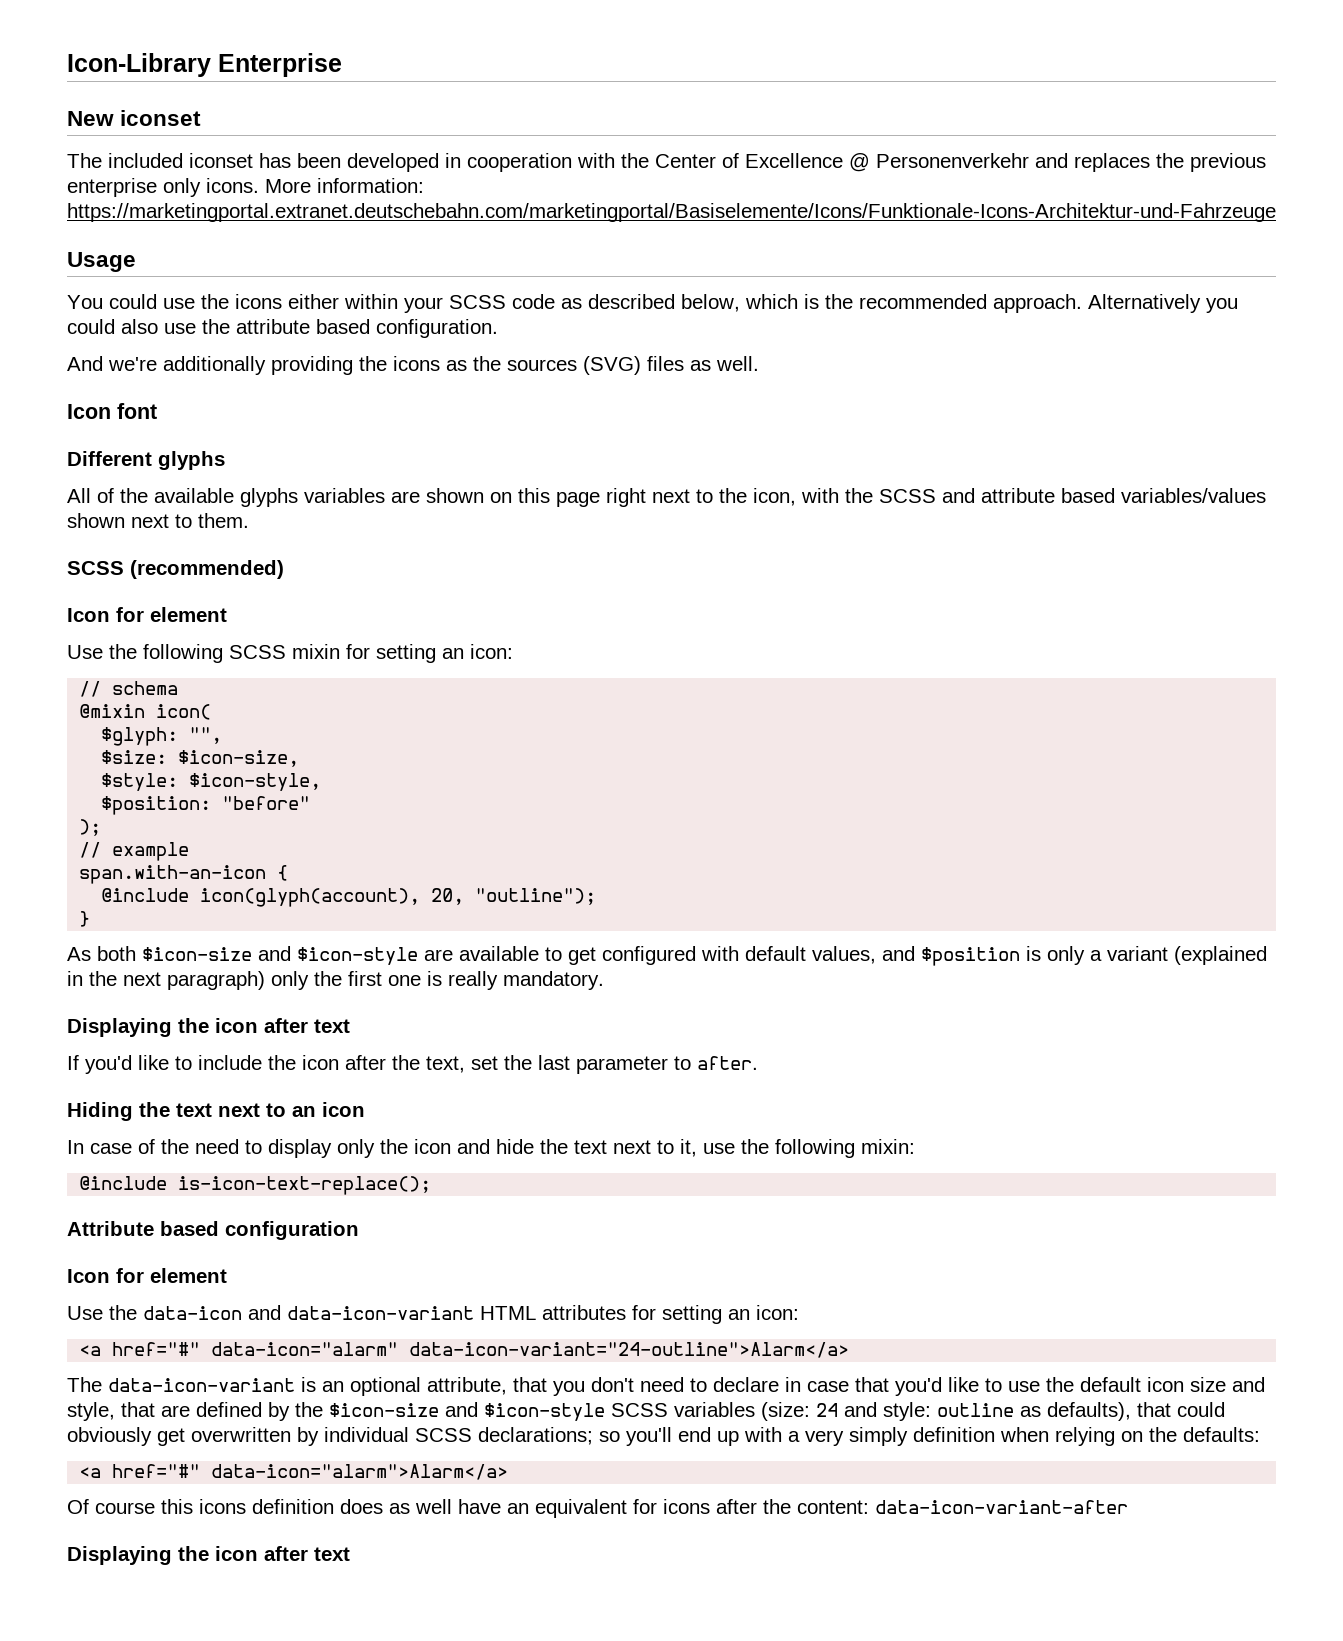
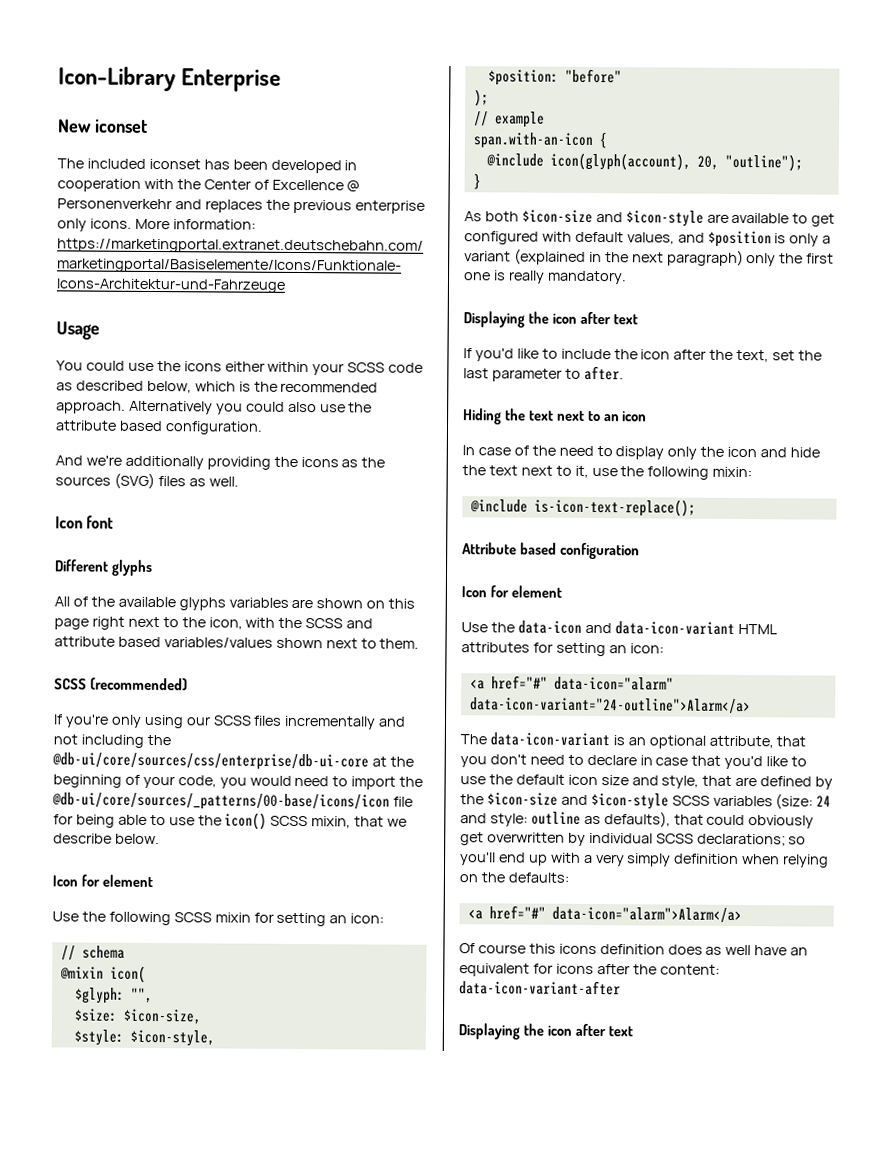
(284, 569) none -> [53,714,407,730] [53,734,171,748] [52,752,414,771] [53,774,424,790] [52,792,413,811] [53,812,408,830] [53,833,160,845] // If you're only using our SCSS files incrementally and not including the @db-ui/core/sources/css/enterprise/db-ui-core at the beginning of your code, you would need to import the @db-ui/core/sources/_patterns/00-base/icons/icon file for being able to use the icon() SCSS mixin, that we describe below.

